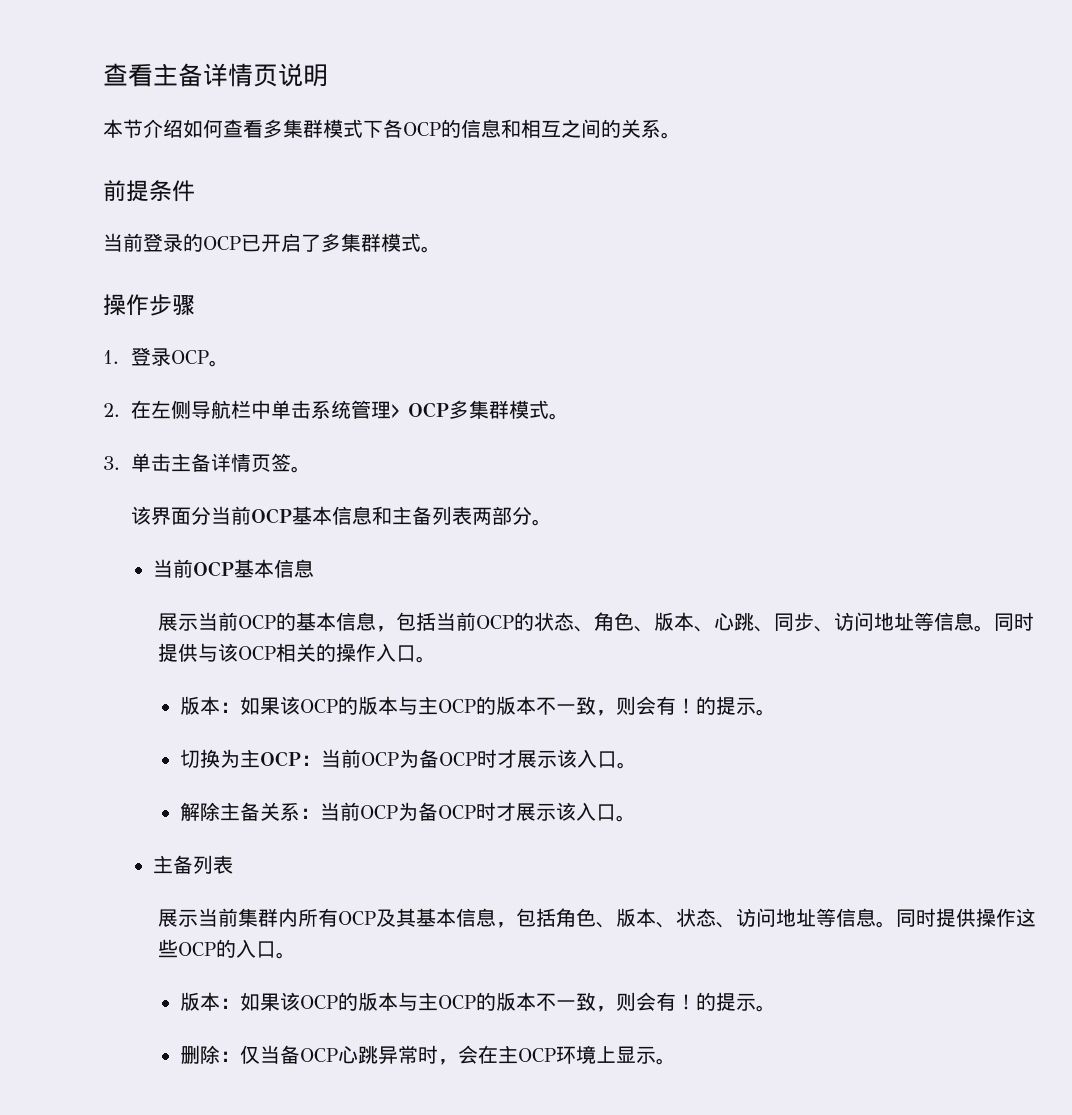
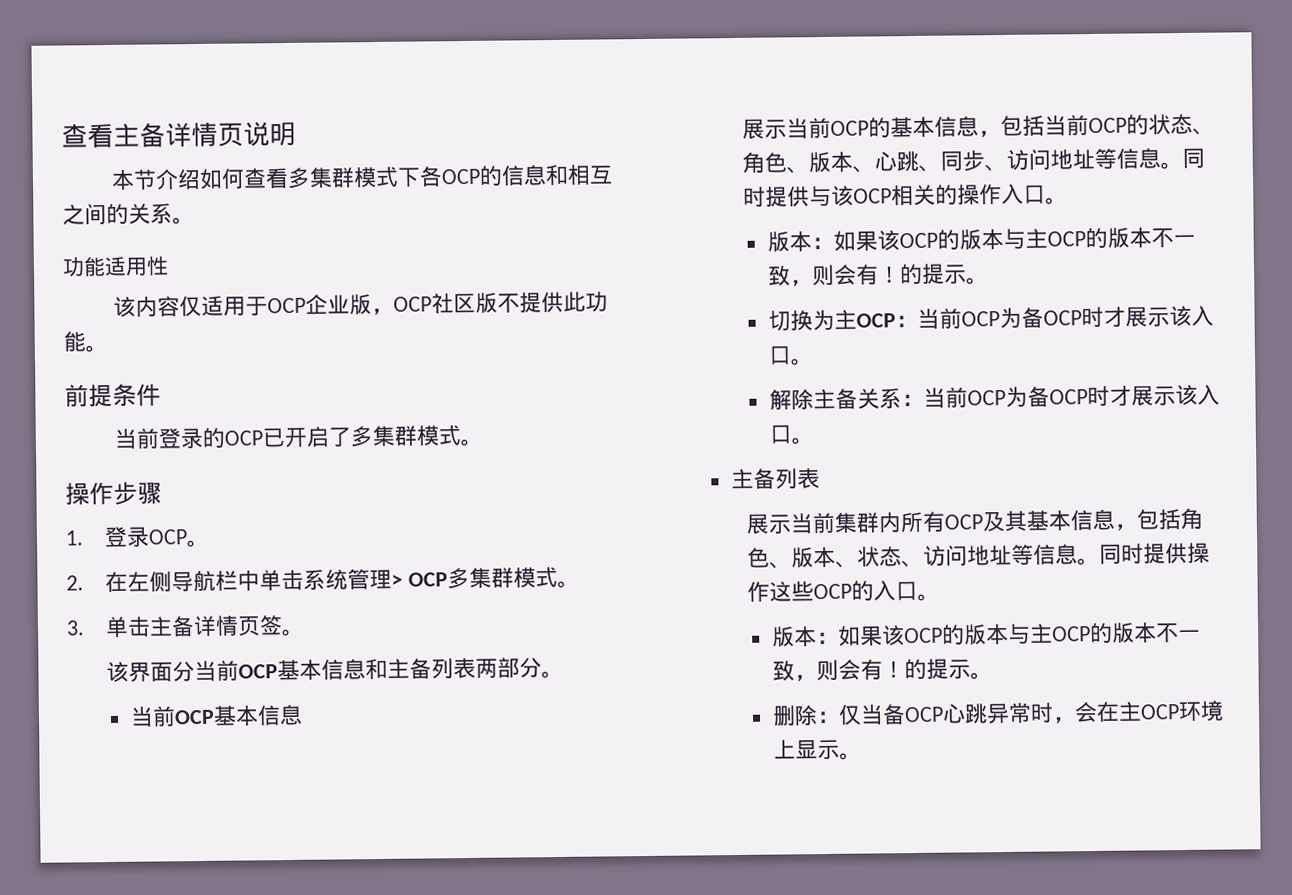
(681, 135) none -> [62,256,169,277] [112,291,608,317] [63,331,108,353] // 功能适用性 // 该内容仅适用于OCP企业版，OCP社区版不提供此功能。

